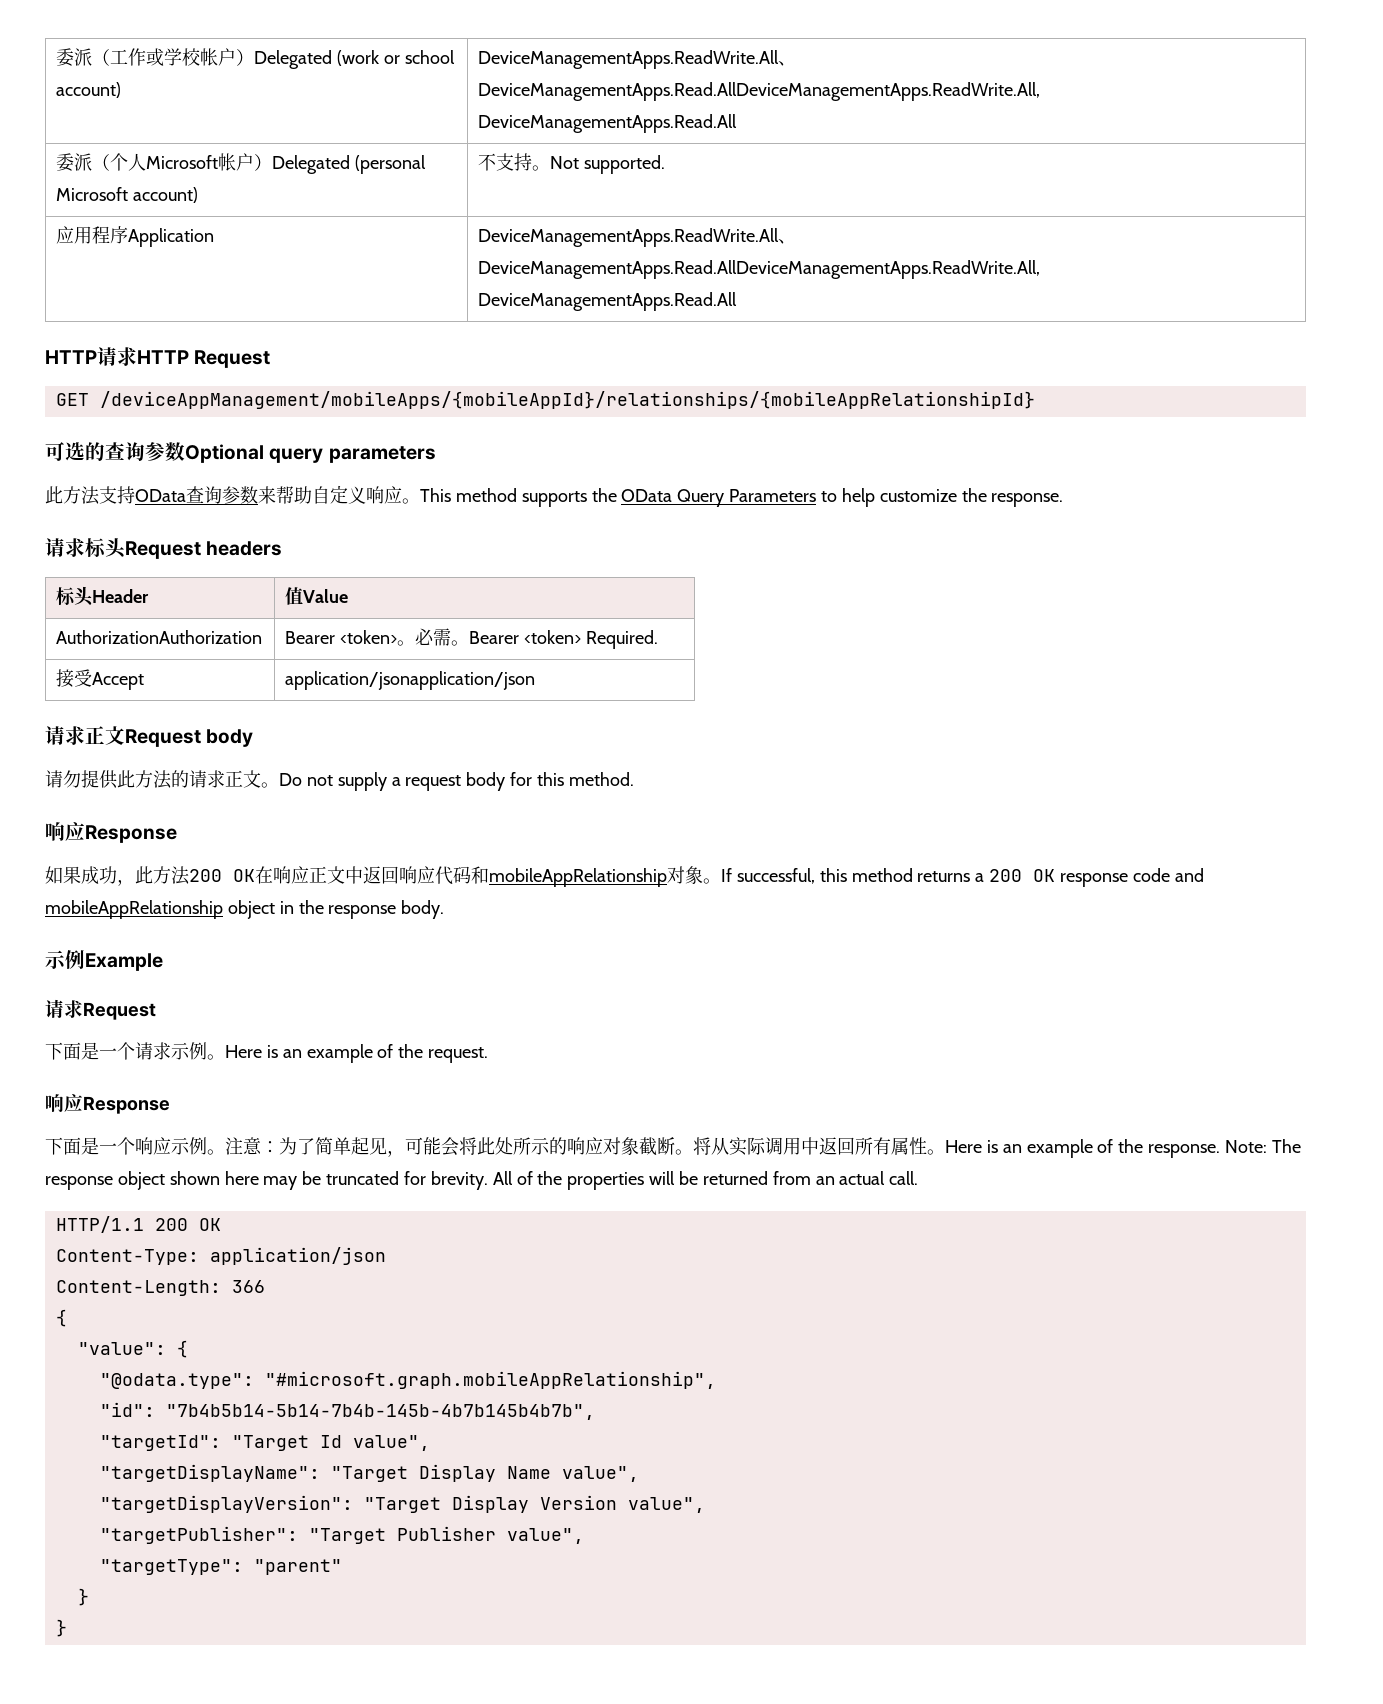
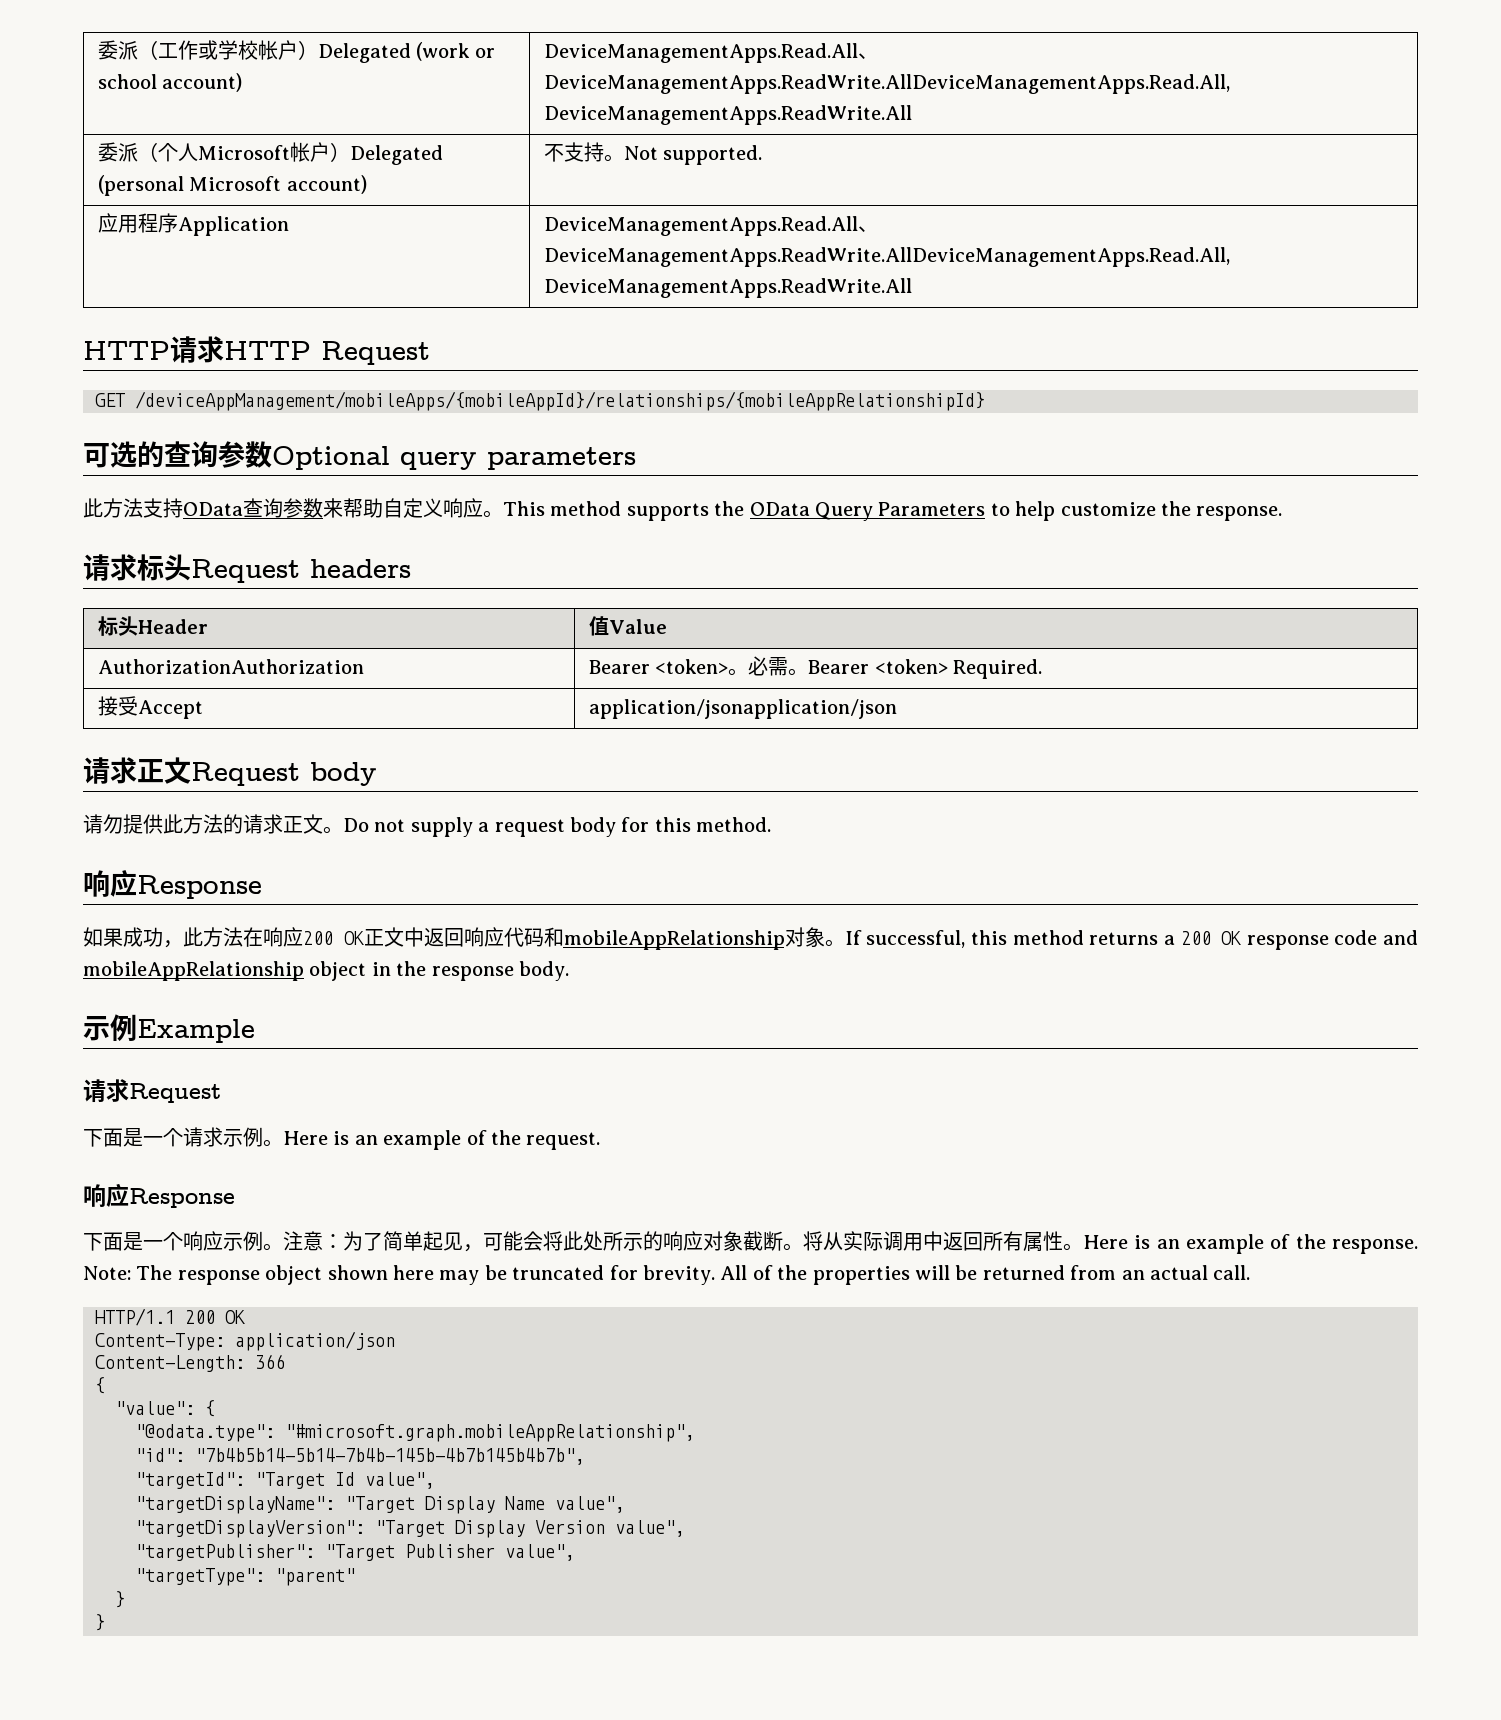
[478,50,797,69] [478,82,1041,101] [478,114,738,133] DeviceManagementApps.ReadWrite.All、DeviceManagementApps.Read.AllDeviceManagementApps.ReadWrite.All, DeviceManagementApps.Read.All -> [544,43,879,63] [544,74,1231,94] [544,105,913,125] DeviceManagementApps.Read.All、DeviceManagementApps.ReadWrite.AllDeviceManagementApps.Read.All, DeviceManagementApps.ReadWrite.All
[478,228,797,247] [478,260,1041,279] [478,292,738,311] DeviceManagementApps.ReadWrite.All、DeviceManagementApps.Read.AllDeviceManagementApps.ReadWrite.All, DeviceManagementApps.Read.All -> [544,216,879,236] [544,247,1231,267] [544,278,913,298] DeviceManagementApps.Read.All、DeviceManagementApps.ReadWrite.AllDeviceManagementApps.Read.All, DeviceManagementApps.ReadWrite.All
[189,866,309,884] 200 OK在响应 -> [243,927,364,947] 在响应200 OK

